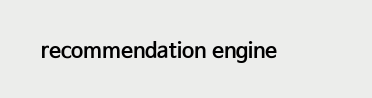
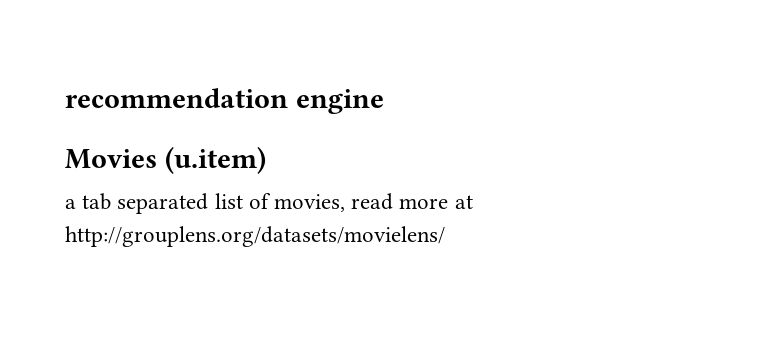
(277, 52) none -> [65,146,266,174] [65,193,473,214] [65,226,445,247] // Movies (u.item) // a tab separated list of movies, read more at http://grouplens.org/datasets/movielens/

